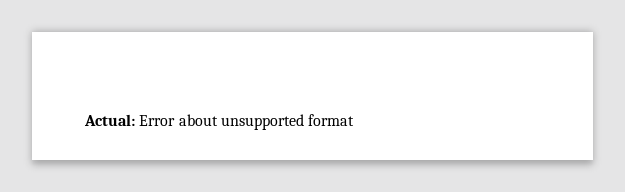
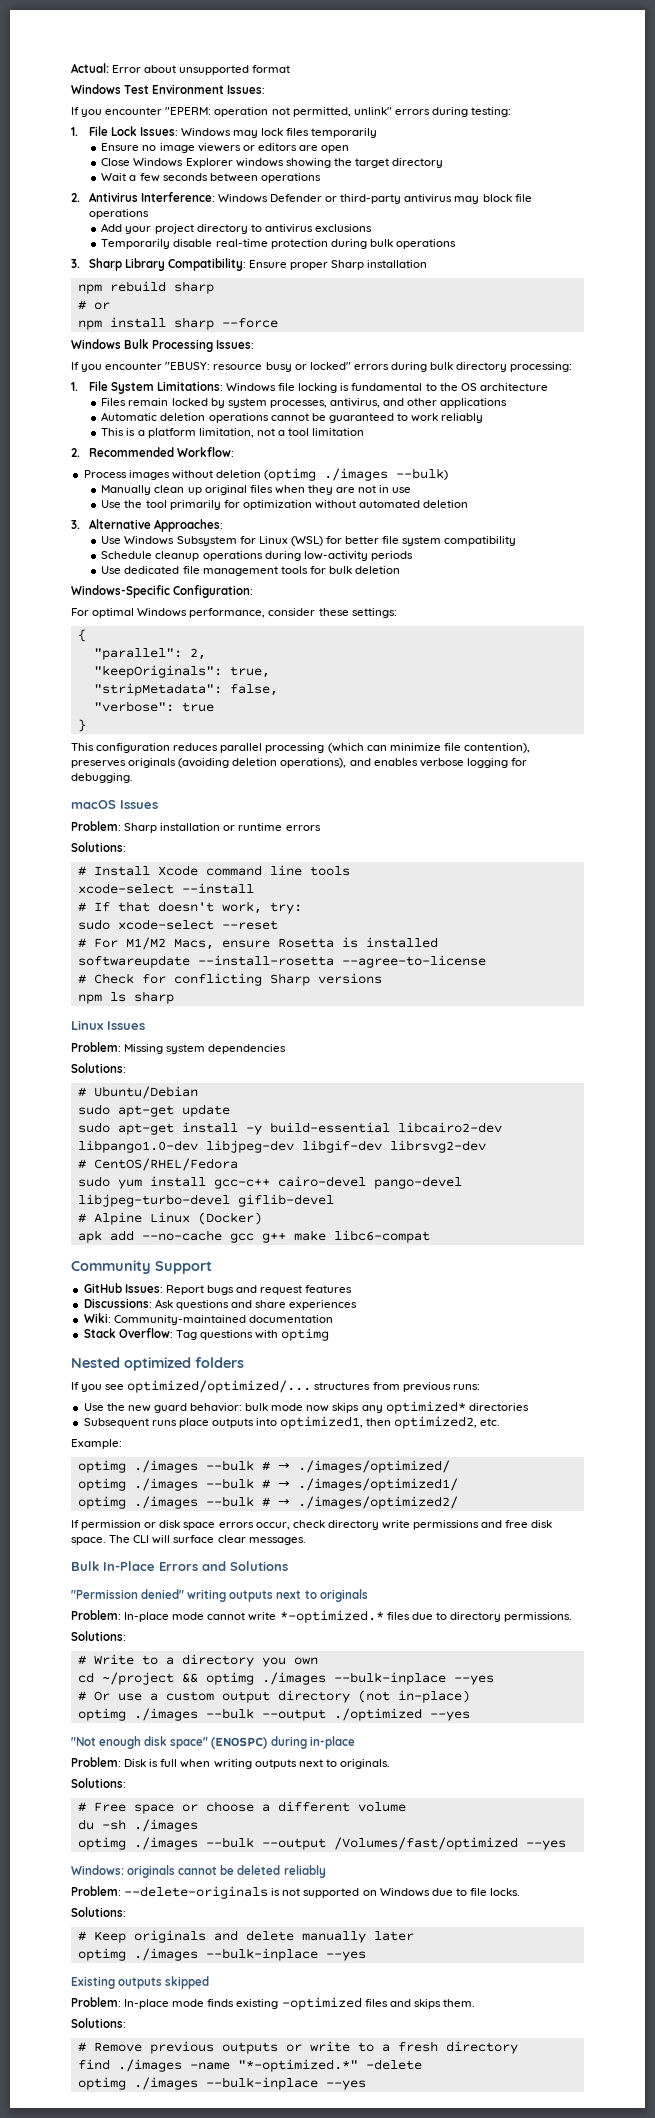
(355, 120) none -> [71,84,266,94] [71,107,512,117] [71,126,378,138] [101,143,350,153] [101,158,444,168] [101,173,321,183] [71,192,532,204] [88,209,149,219] [101,223,372,234] [101,239,456,249] [71,258,428,271] [77,281,214,294] [77,300,110,310] [77,317,278,330] [71,339,255,352] [71,362,573,372] [71,381,548,394] [101,398,508,408] [101,412,484,423] [101,428,365,438] [71,447,234,457] [83,468,449,481] [101,485,412,495] [101,500,469,510] [71,519,223,532] [101,536,517,546] [101,551,413,561] [101,566,401,576] [71,585,254,598] [71,608,397,618] [77,629,86,642] [93,648,206,660] [93,665,270,678] [93,683,278,696] [93,701,214,712] [77,719,86,732] [71,743,530,753] [71,758,527,768] [71,773,133,783] [71,800,158,809] [71,821,321,833] [71,842,126,852] [77,865,350,876] [77,883,254,894] [77,901,302,914] [77,919,278,930] [77,937,438,950] [77,955,486,968] [77,973,382,986] [77,991,174,1004] [71,1020,145,1030] [71,1042,287,1054] [71,1063,126,1073] [77,1086,198,1099] [77,1104,230,1117] [77,1122,502,1135] [77,1140,486,1153] [77,1158,238,1171] [77,1176,462,1189] [77,1194,334,1207] [77,1212,262,1225] [77,1230,430,1243] [71,1260,212,1274] [83,1283,353,1295] [83,1298,358,1310] [83,1313,333,1325] [83,1328,330,1341] [71,1357,244,1371] [71,1380,480,1393] [83,1401,529,1414] [83,1416,501,1429] [71,1439,122,1449] [77,1460,450,1473] [77,1478,458,1491] [77,1496,458,1509] [71,1520,553,1530] [71,1535,306,1545] [71,1561,288,1571] [71,1589,368,1602] [71,1610,573,1623] [71,1631,126,1641] [77,1654,318,1667] [77,1672,494,1685] [77,1690,470,1703] [77,1708,470,1721] [71,1736,355,1749] [71,1757,390,1769] [71,1778,126,1788] [77,1801,406,1814] [77,1819,198,1832] [77,1837,566,1850] [71,1865,326,1878] [71,1886,521,1899] [71,1907,126,1917] [77,1930,414,1943] [77,1948,366,1961] [71,1976,210,1989] [71,1997,475,2010] [71,2018,126,2028] [77,2041,518,2054] [77,2059,422,2072] [77,2077,366,2090] // Windows Test Environment Issues: // If you encounter "EPERM: operation not permitted, unlink" errors during testing: // 1. File Lock Issues: Windows may lock files temporarily // Ensure no image viewers or editors are open // Close Windows Explorer windows showing the target directory // Wait a few seconds between operations // 2. Antivirus Interference: Windows Defender or third-party antivirus may block file operations // Add your project directory to antivirus exclusions // Temporarily disable real-time protection during bulk operations // 3. Sharp Library Compatibility: Ensure proper Sharp installation // npm rebuild sharp // # or // npm install sharp --force // Windows Bulk Processing Issues: // If you encounter "EBUSY: resource busy or locked" errors during bulk directory processing: // 1. File System Limitations: Windows file locking is fundamental to the OS architecture // Files remain locked by system processes, antivirus, and other applications // Automatic deletion operations cannot be guaranteed to work reliably // This is a platform limitation, not a tool limitation // 2. Recommended Workflow: // Process images without deletion (optimg ./images --bulk) // Manually clean up original files when they are not in use // Use the tool primarily for optimization without automated deletion // 3. Alternative Approaches: // Use Windows Subsystem for Linux (WSL) for better file system compatibility // Schedule cleanup operations during low-activity periods // Use dedicated file management tools for bulk deletion // Windows-Specific Configuration: // For optimal Windows performance, consider these settings: // { // "parallel": 2, // "keepOriginals": true, // "stripMetadata": false, // "verbose": true // } // This configuration reduces parallel processing (which can minimize file contention), preserves originals (avoiding deletion operations), and enables verbose logging for debugging. // macOS Issues // Problem: Sharp installation or runtime errors // Solutions: // # Install Xcode command line tools // xcode-select --install // # If that doesn't work, try: // sudo xcode-select --reset // # For M1/M2 Macs, ensure Rosetta is installed // softwareupdate --install-rosetta --agree-to-license // # Check for conflicting Sharp versions // npm ls sharp // Linux Issues // Problem: Missing system dependencies // Solutions: // # Ubuntu/Debian // sudo apt-get update // sudo apt-get install -y build-essential libcairo2-dev libpango1.0-dev libjpeg-dev libgif-dev librsvg2-dev // # CentOS/RHEL/Fedora // sudo yum install gcc-c++ cairo-devel pango-devel libjpeg-turbo-devel giflib-devel // # Alpine Linux (Docker) // apk add --no-cache gcc g++ make libc6-compat // Community Support // GitHub Issues: Report bugs and request features // Discussions: Ask questions and share experiences // Wiki: Community-maintained documentation // Stack Overflow: Tag questions with optimg // Nested optimized folders // If you see optimized/optimized/... structures from previous runs: // Use the new guard behavior: bulk mode now skips any optimized* directories // Subsequent runs place outputs into optimized1, then optimized2, etc. // Example: // optimg ./images --bulk # → ./images/optimized/ // optimg ./images --bulk # → ./images/optimized1/ // optimg ./images --bulk # → ./images/optimized2/ // If permission or disk space errors occur, check directory write permissions and free disk space. The CLI will surface clear messages. // Bulk In-Place Errors and Solutions // "Permission denied" writing outputs next to originals // Problem: In-place mode cannot write *-optimized.* files due to directory permissions. // Solutions: // # Write to a directory you own // cd ~/project && optimg ./images --bulk-inplace --yes // # Or use a custom output directory (not in-place) // optimg ./images --bulk --output ./optimized --yes // "Not enough disk space" (ENOSPC) during in-place // Problem: Disk is full when writing outputs next to originals. // Solutions: // # Free space or choose a different volume // du -sh ./images // optimg ./images --bulk --output /Volumes/fast/optimized --yes // Windows: originals cannot be deleted reliably // Problem: --delete-originals is not supported on Windows due to file locks. // Solutions: // # Keep originals and delete manually later // optimg ./images --bulk-inplace --yes // Existing outputs skipped // Problem: In-place mode finds existing -optimized files and skips them. // Solutions: // # Remove previous outputs or write to a fresh directory // find ./images -name "*-optimized.*" -delete // optimg ./images --bulk-inplace --yes

